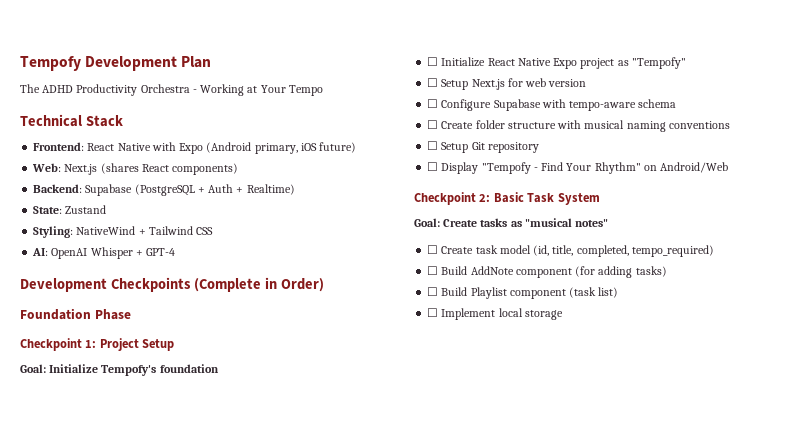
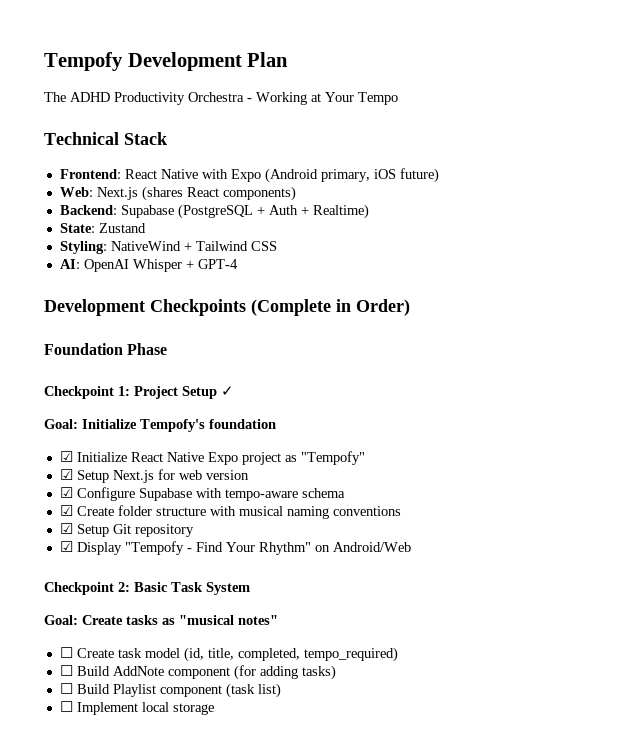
(175, 345) none -> [221,386,234,396] ✓
[427,57,439,66] ☐ -> [59,451,73,462] ☑
[427,78,439,87] ☐ -> [59,469,73,480] ☑
[427,99,439,108] ☐ -> [59,487,73,498] ☑
[427,120,439,129] ☐ -> [59,505,73,516] ☑
[427,141,439,150] ☐ -> [59,523,73,534] ☑
[427,162,439,171] ☐ -> [59,541,73,552] ☑

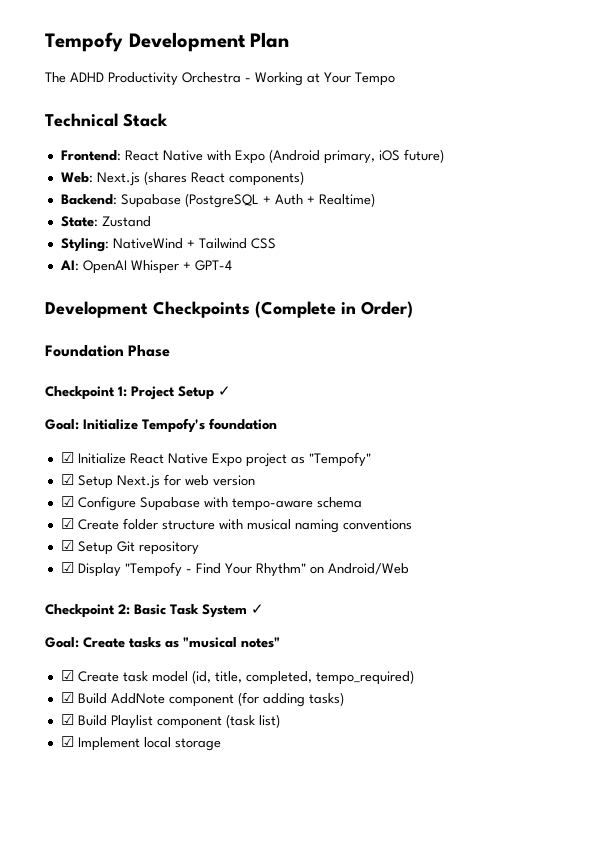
(250, 588) none -> [251,604,264,614] ✓
[59,647,73,658] ☐ -> [60,670,74,681] ☑
[59,665,73,676] ☐ -> [60,692,74,703] ☑
[59,683,73,694] ☐ -> [60,714,74,725] ☑
[59,701,73,712] ☐ -> [60,736,74,747] ☑

